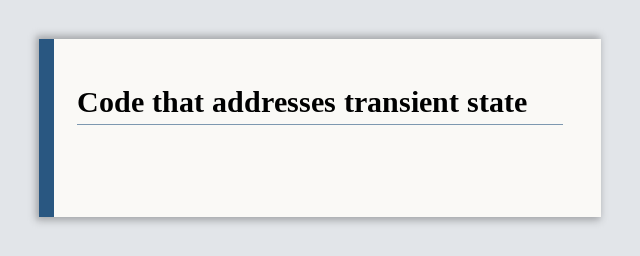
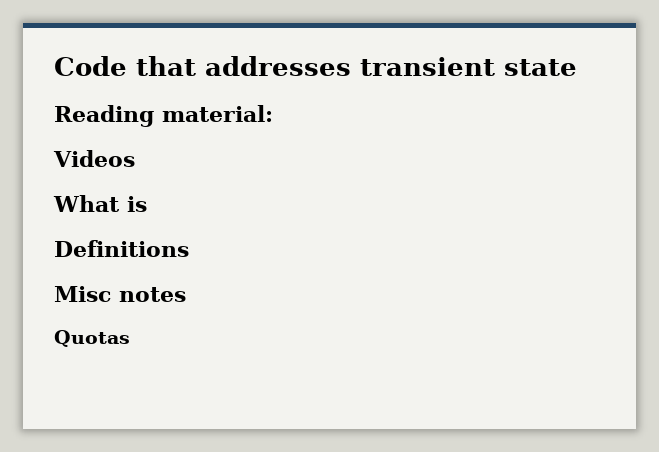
(528, 103) none -> [54,105,273,127] [53,150,135,167] [53,195,147,212] [54,240,189,257] [54,286,186,302] [54,330,130,347] // Reading material: // Videos // What is // Definitions // Misc notes // Quotas

